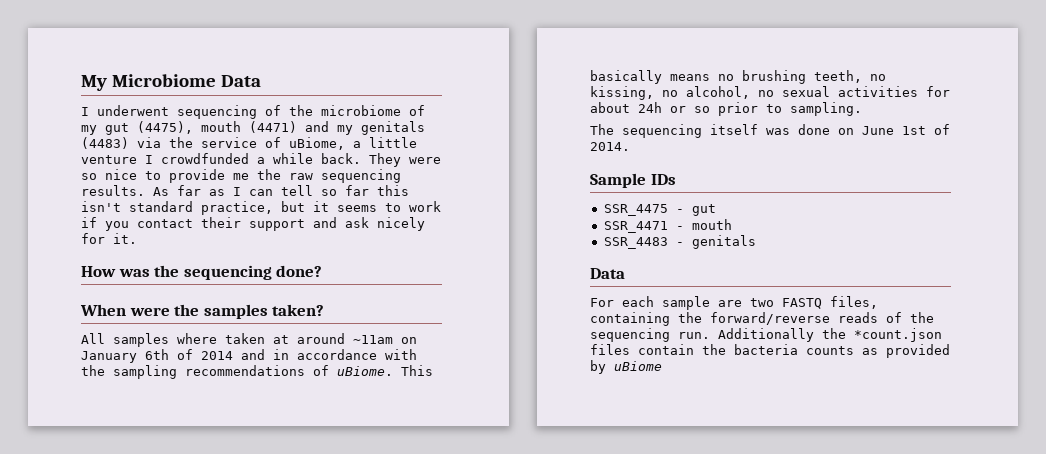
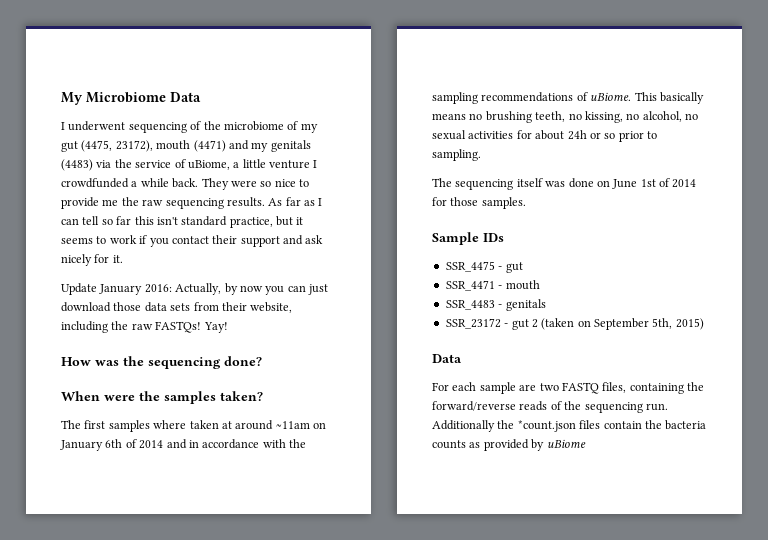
[137,121,193,134] (4475), -> [81,140,153,152] (4475, 23172),
(137, 238) none -> [61,283,328,295] [61,302,293,313] [61,321,228,333] // Update January 2016: Actually, by now you can just download those data sets from their website, including the raw FASTQs! Yay!
[81,333,105,344] All -> [61,420,106,429] The first
[590,142,630,151] 2014. -> [672,179,697,188] [432,197,526,209] 2014 for those samples.
(756, 242) none -> [445,318,704,330] // SSR_23172 - gut 2 (taken on September 5th, 2015)

